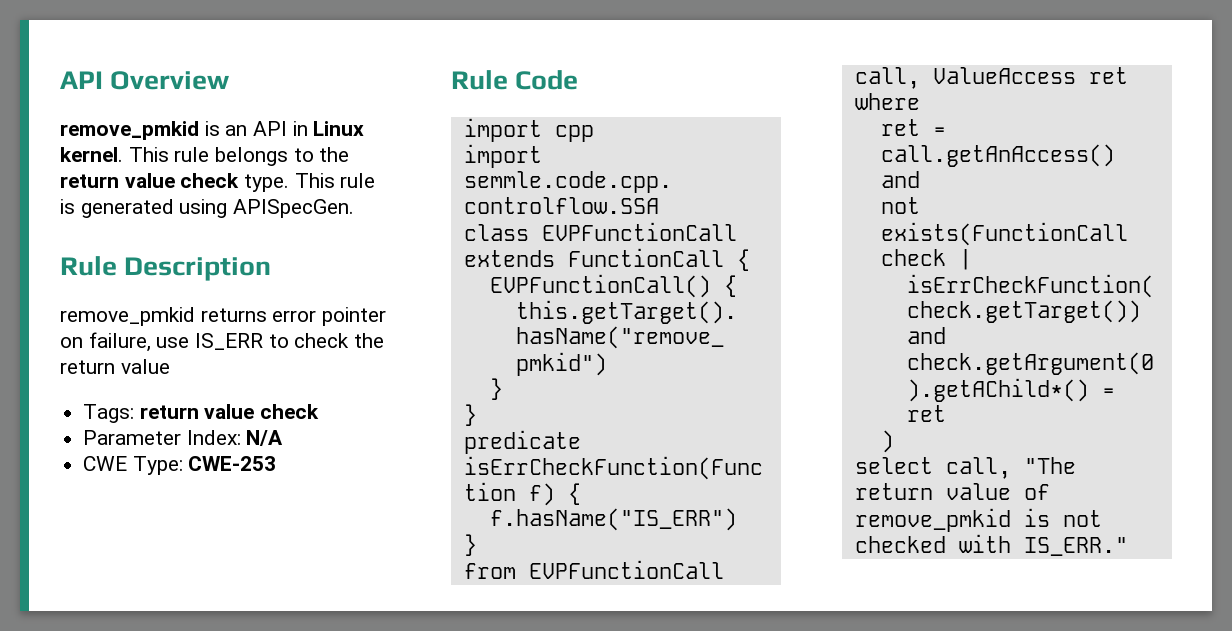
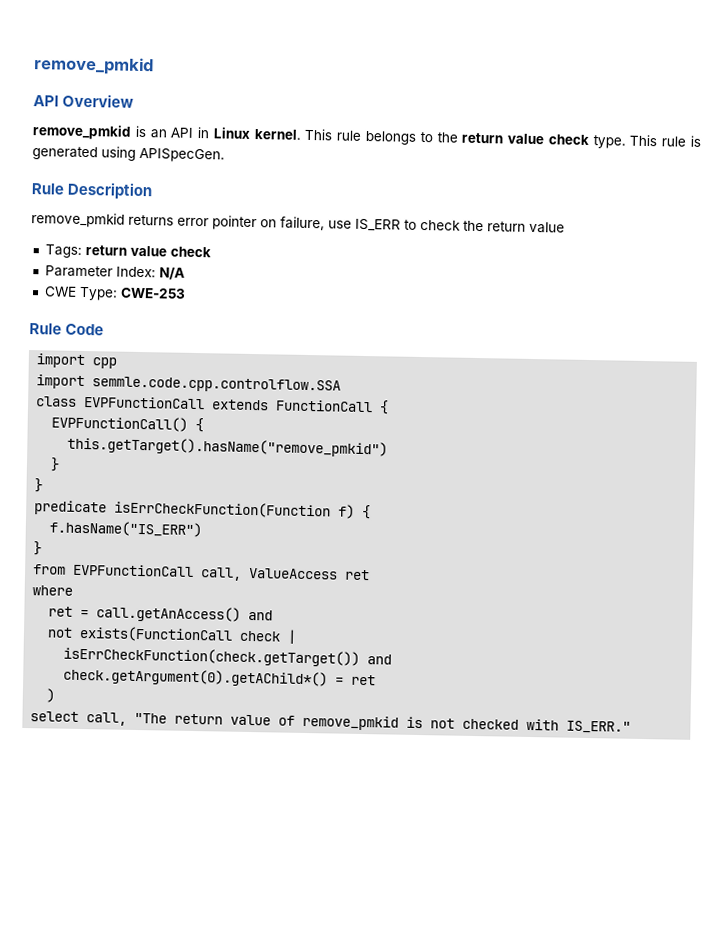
(60, 80) none -> [33,56,154,76] remove_pmkid //

